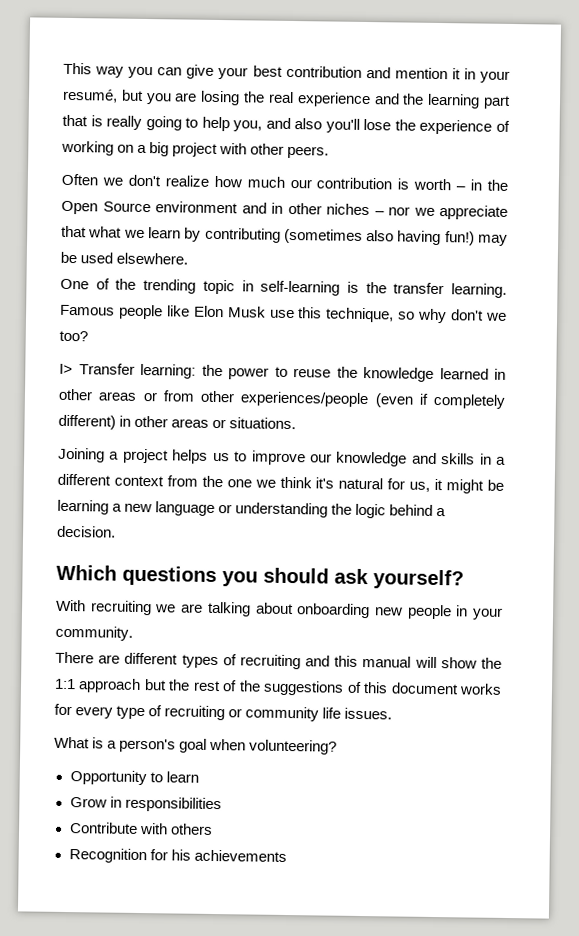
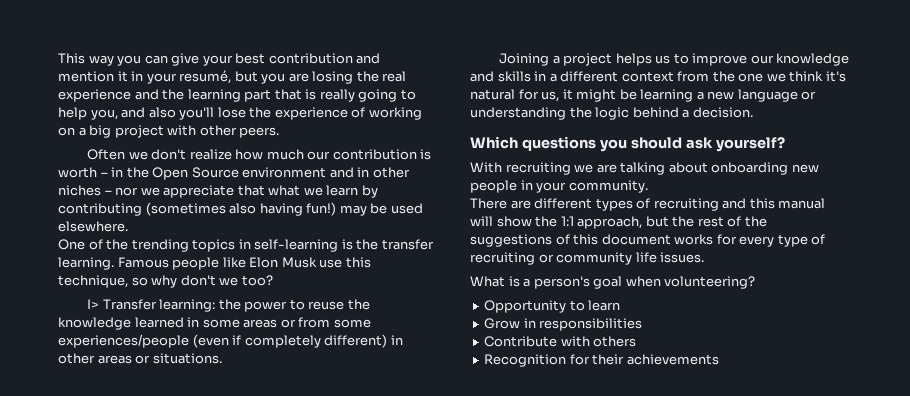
[202,279,235,295] topic -> [192,239,236,252] topics
[58,388,93,401] other -> [202,319,240,328] some
[200,390,235,403] other -> [333,319,371,328] some
[78,678,142,693] approach -> [577,216,643,229] approach,
[170,849,191,861] his -> [592,354,625,365] their

